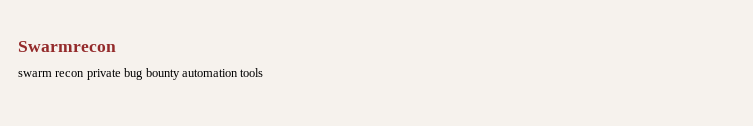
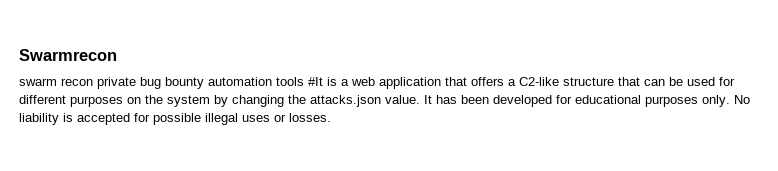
(264, 72) none -> [308,77,735,89] [19,95,750,107] [19,113,331,125] #It is a web application that offers a C2-like structure that can be used for different purposes on the system by changing the attacks.json value. It has been developed for educational purposes only. No liability is accepted for possible illegal uses or losses.

